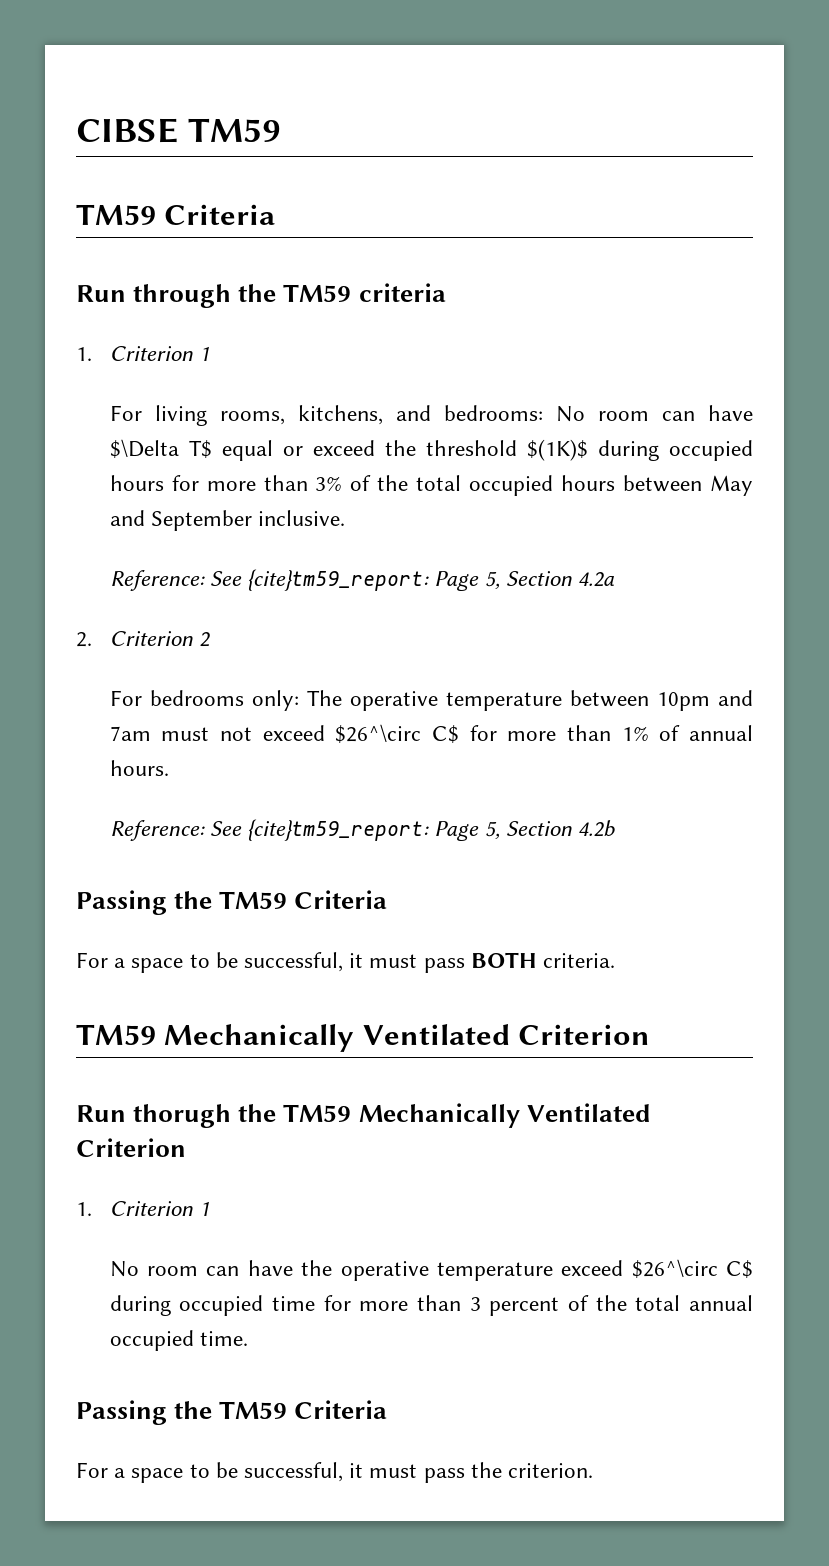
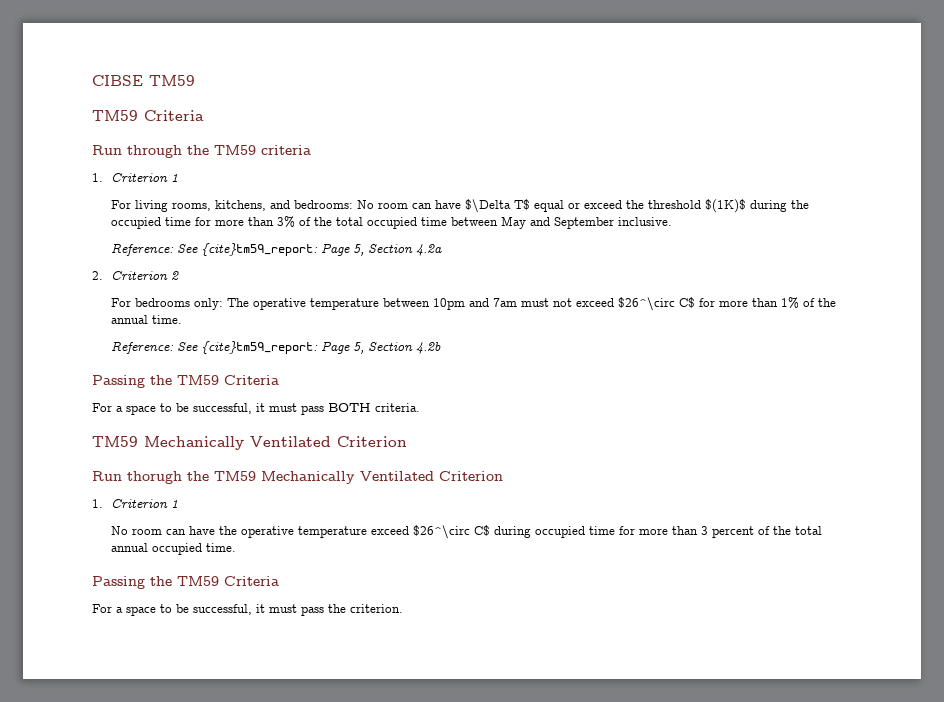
[669,440,753,461] [109,475,164,491] occupied hours -> [791,200,810,209] [111,217,192,229] the occupied time
[561,475,616,491] hours -> [421,217,448,226] time
[688,725,753,741] [109,760,169,776] annual hours. -> [818,298,837,307] [111,315,183,324] the annual time.

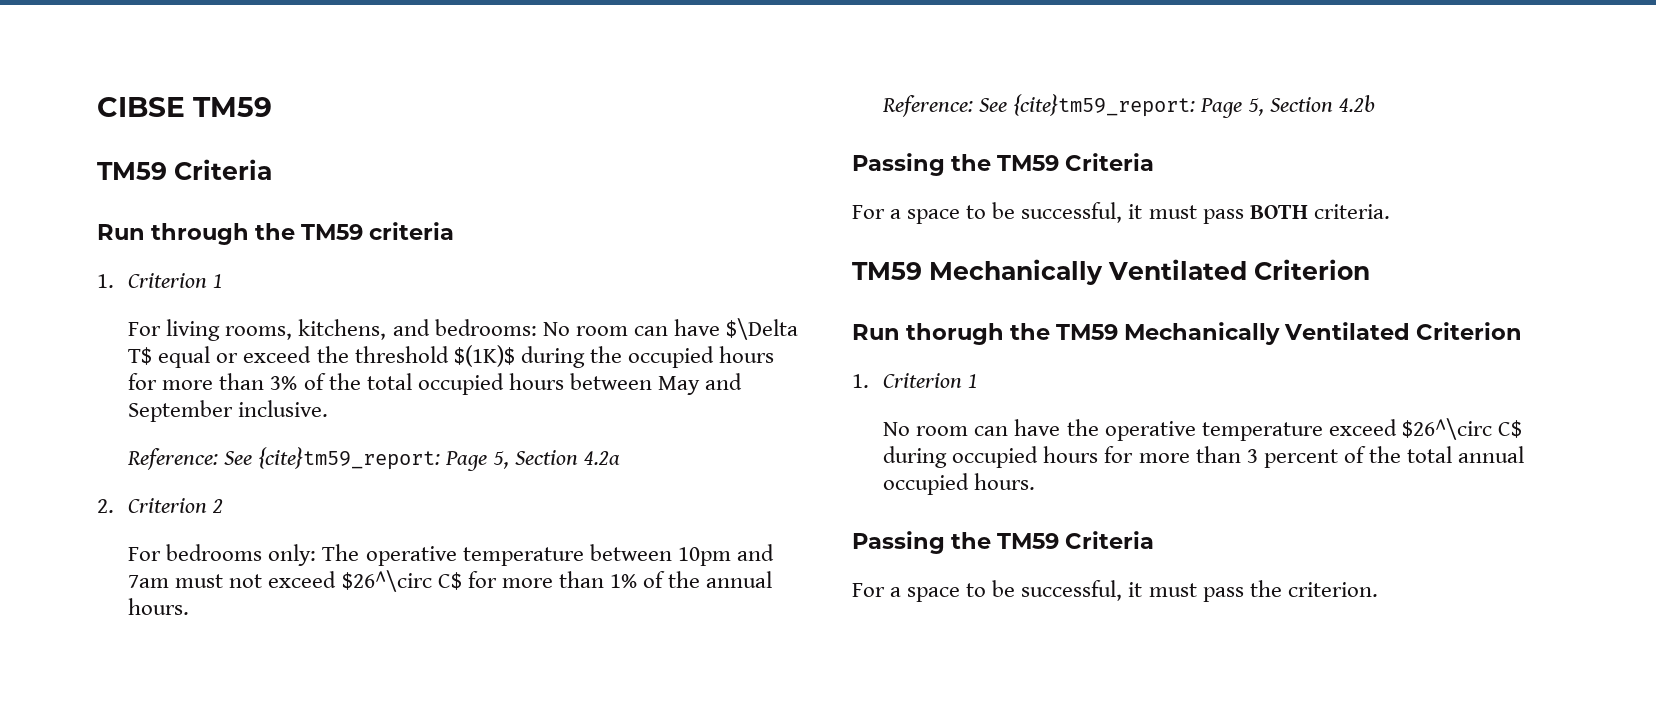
[165,217,192,226] time -> [718,346,774,363] hours
[421,217,448,226] time -> [508,373,564,390] hours
[152,315,183,324] time. -> [128,598,190,615] hours.
[589,526,616,535] time -> [1043,446,1099,463] hours
[206,543,237,552] time. -> [974,473,1036,490] hours.

